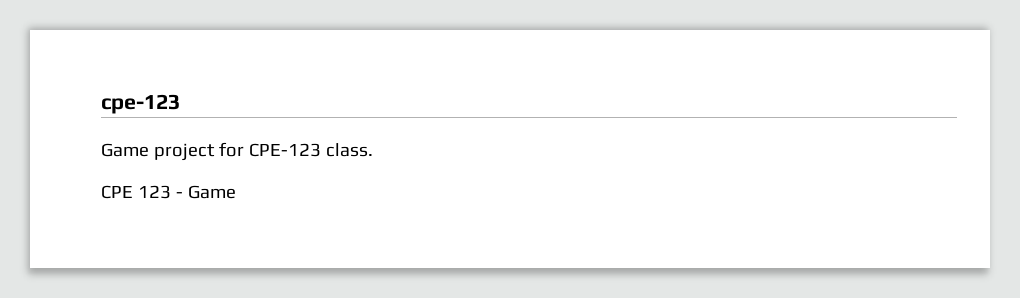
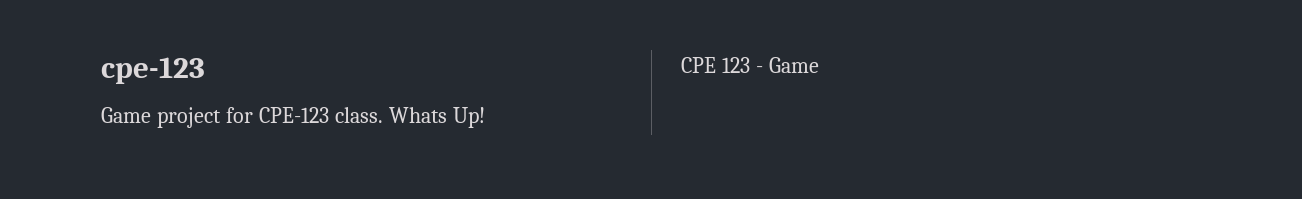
(373, 150) none -> [388,107,485,128] Whats Up!

